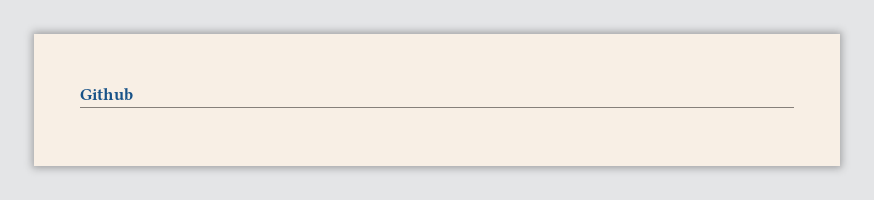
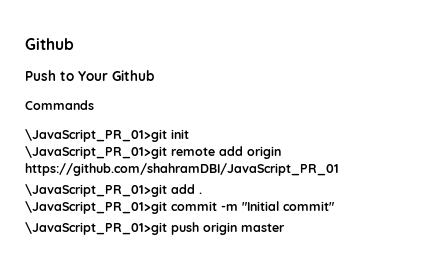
[80,88,133,101] Github -> [25,38,74,50] [25,70,154,81] [25,100,94,110] [25,129,189,142] [25,146,281,159] [25,163,339,176] [25,184,202,197] [25,201,334,214] [25,222,285,235] Github // Push to Your Github // Commands // \JavaScript_PR_01>git init // \JavaScript_PR_01>git remote add origin https://github.com/shahramDBI/JavaScript_PR_01 // \JavaScript_PR_01>git add . // \JavaScript_PR_01>git commit -m "Initial commit" // \JavaScript_PR_01>git push origin master

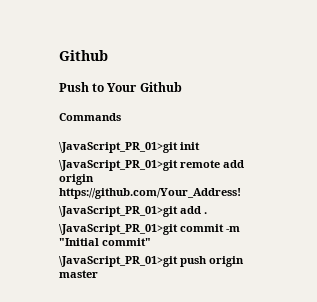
[25,163,339,176] https://github.com/shahramDBI/JavaScript_PR_01 -> [59,188,241,199] https://github.com/Your_Address!

